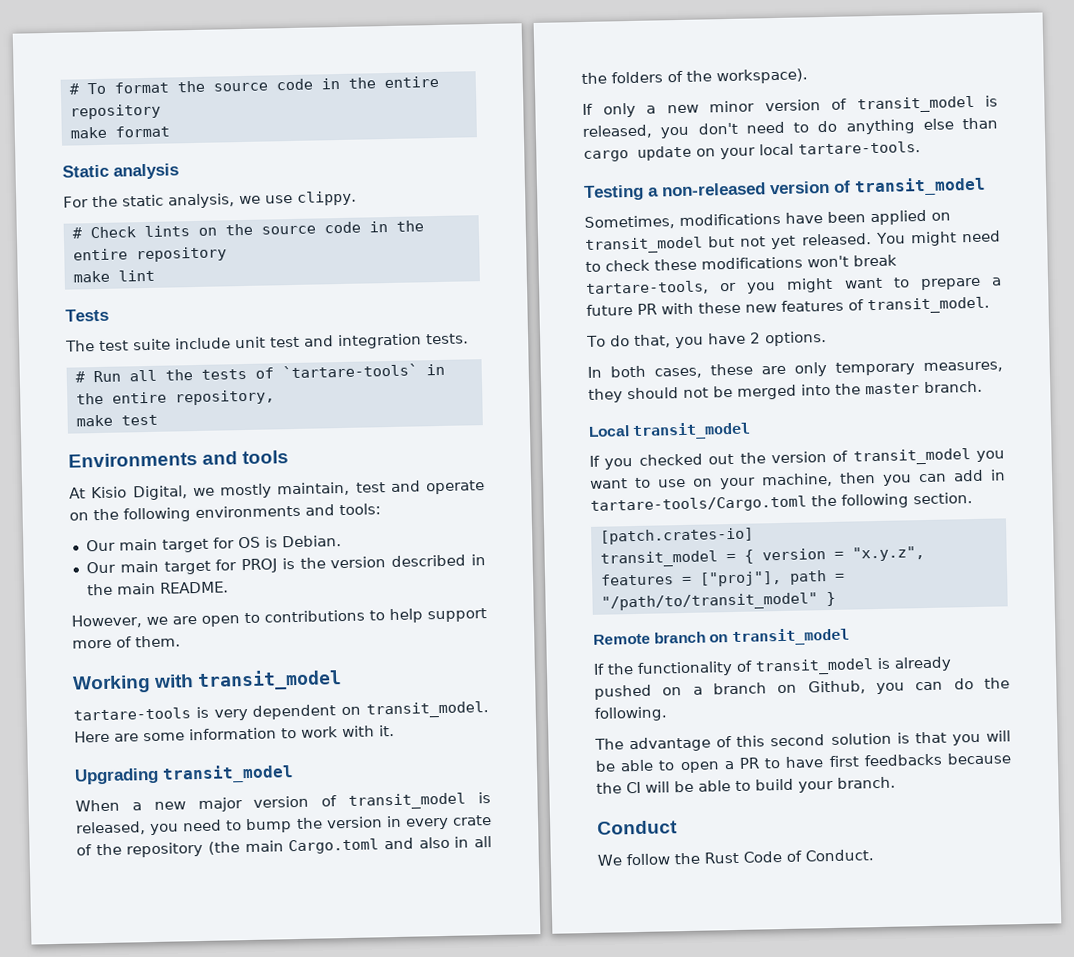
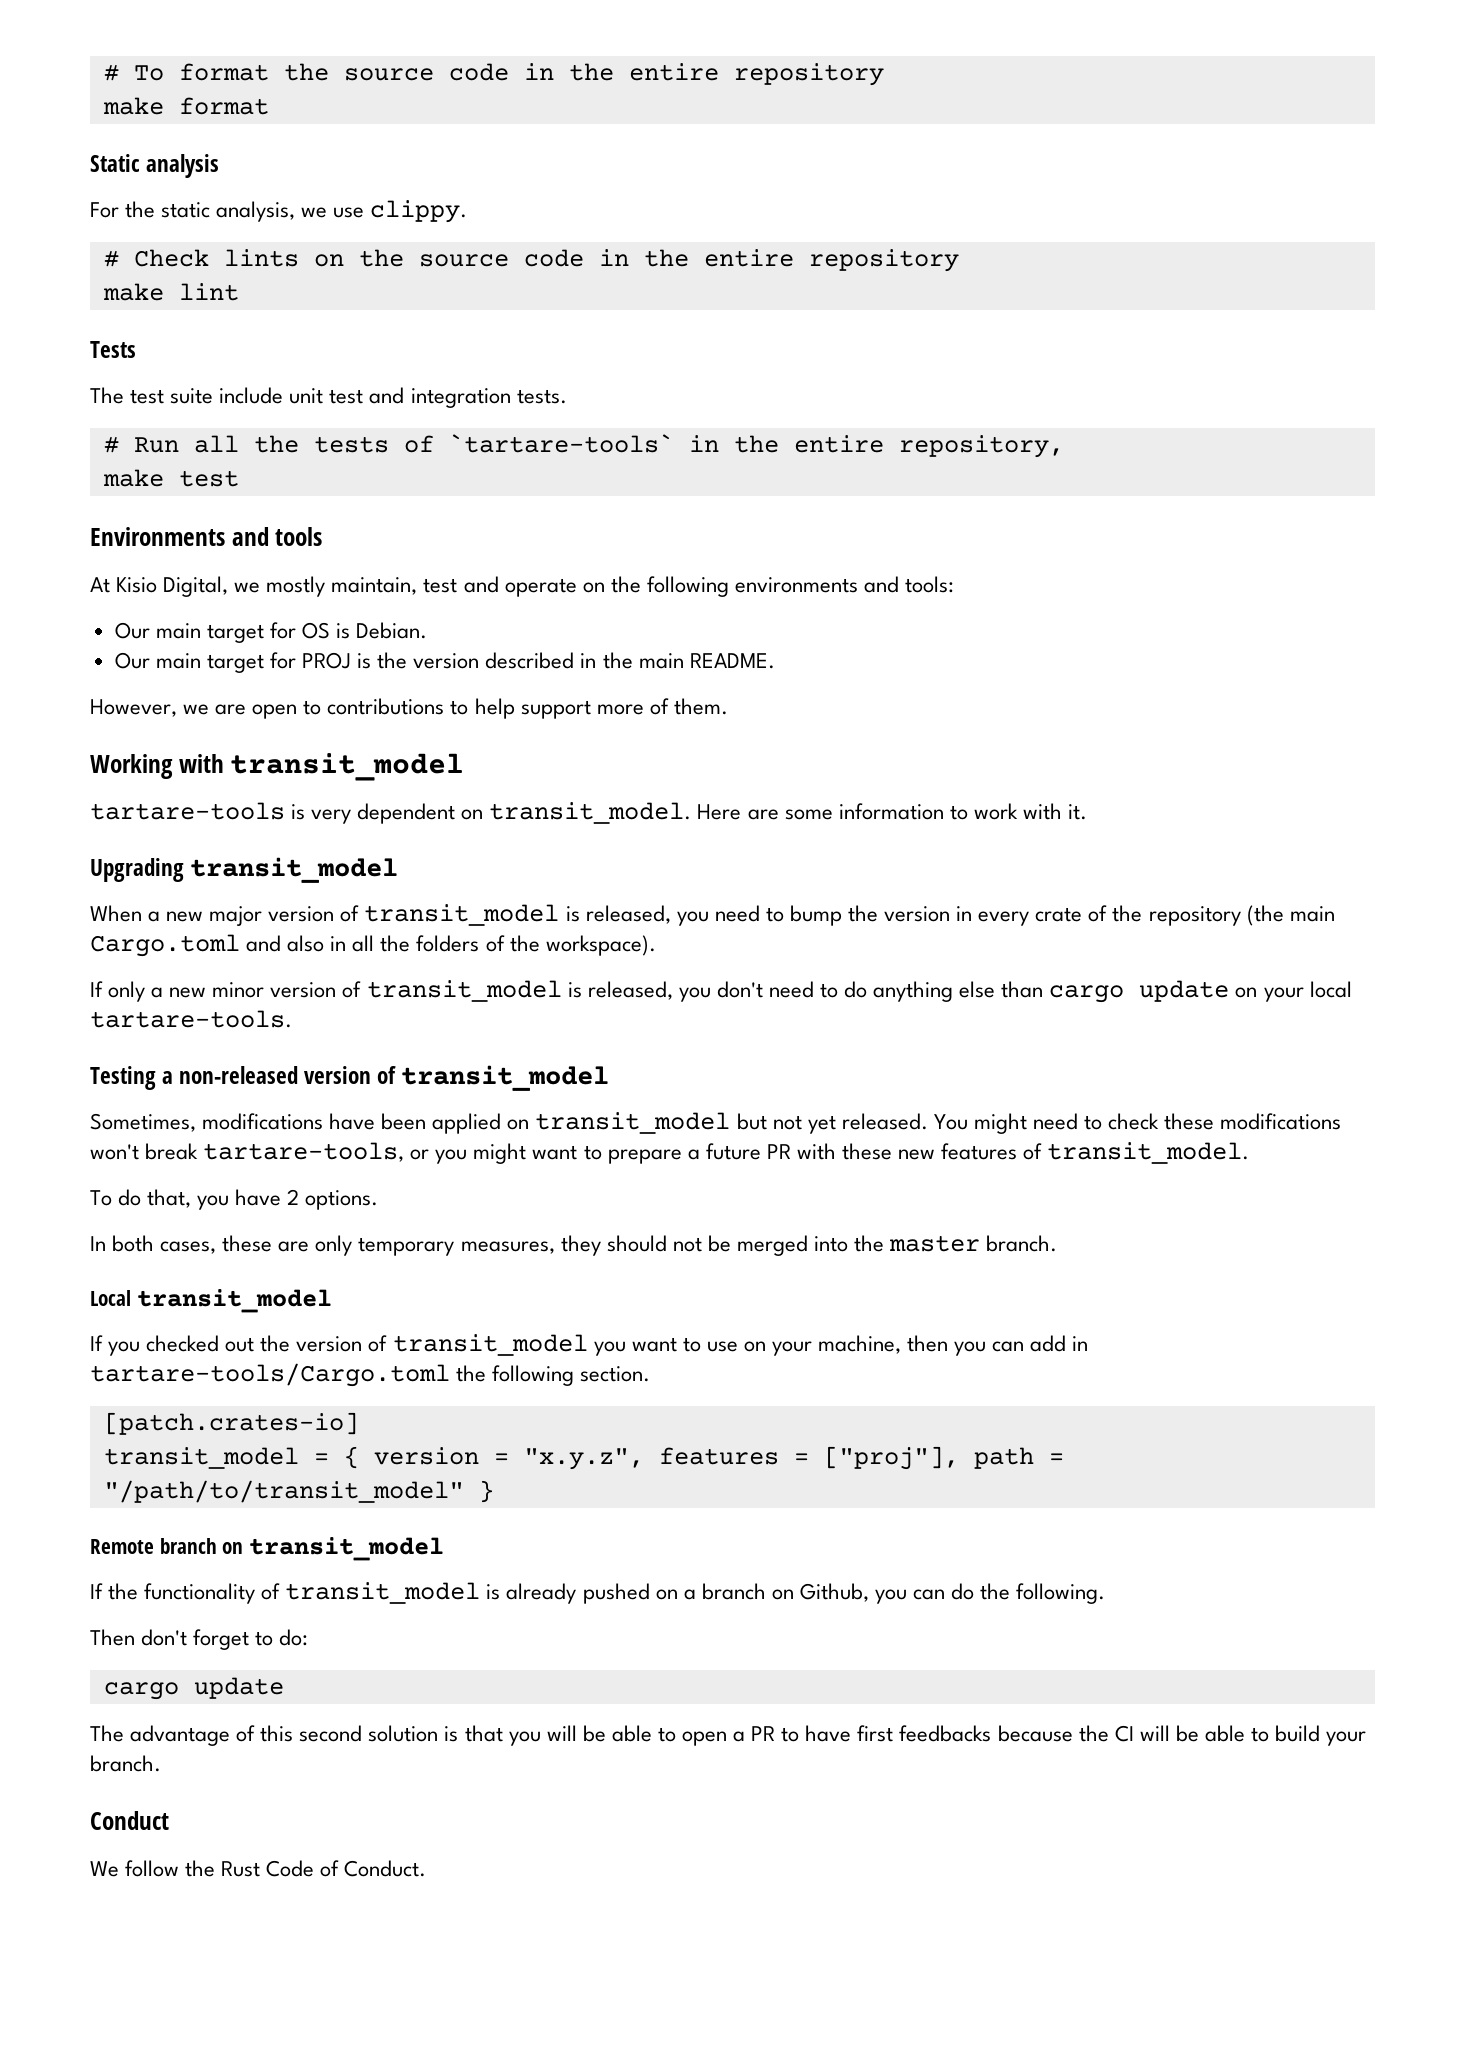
(668, 714) none -> [90,1629,309,1650] [103,1677,284,1700] // Then don't forget to do: // cargo update

